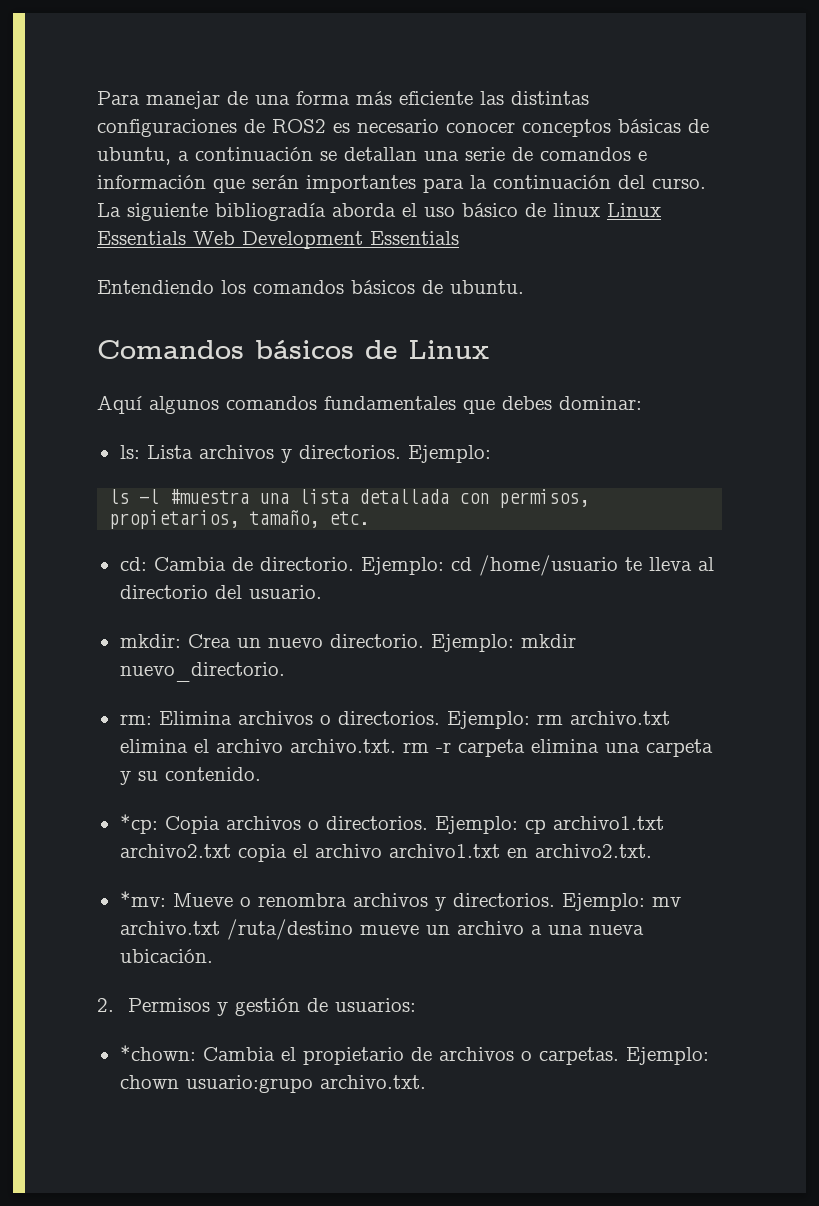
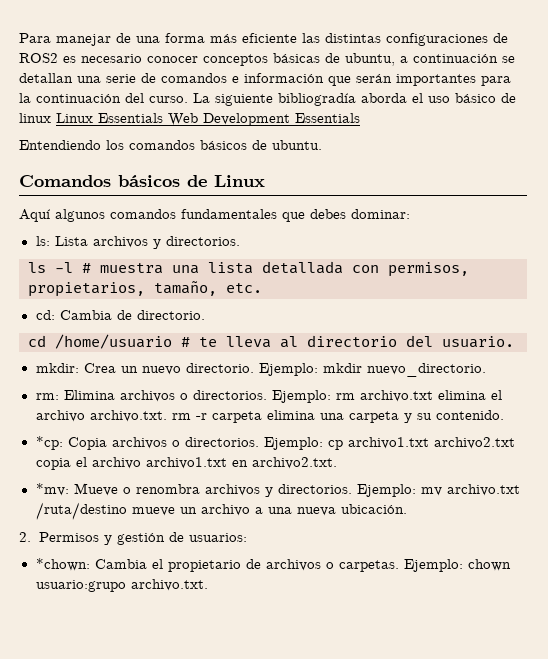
[407,445,491,463] Ejemplo: -> (240, 241) none
[169,489,250,504] #muestra -> [82,263,163,274] # muestra
[360,557,444,575] Ejemplo: -> (205, 315) //
(618, 565) none -> [181,337,190,347] #

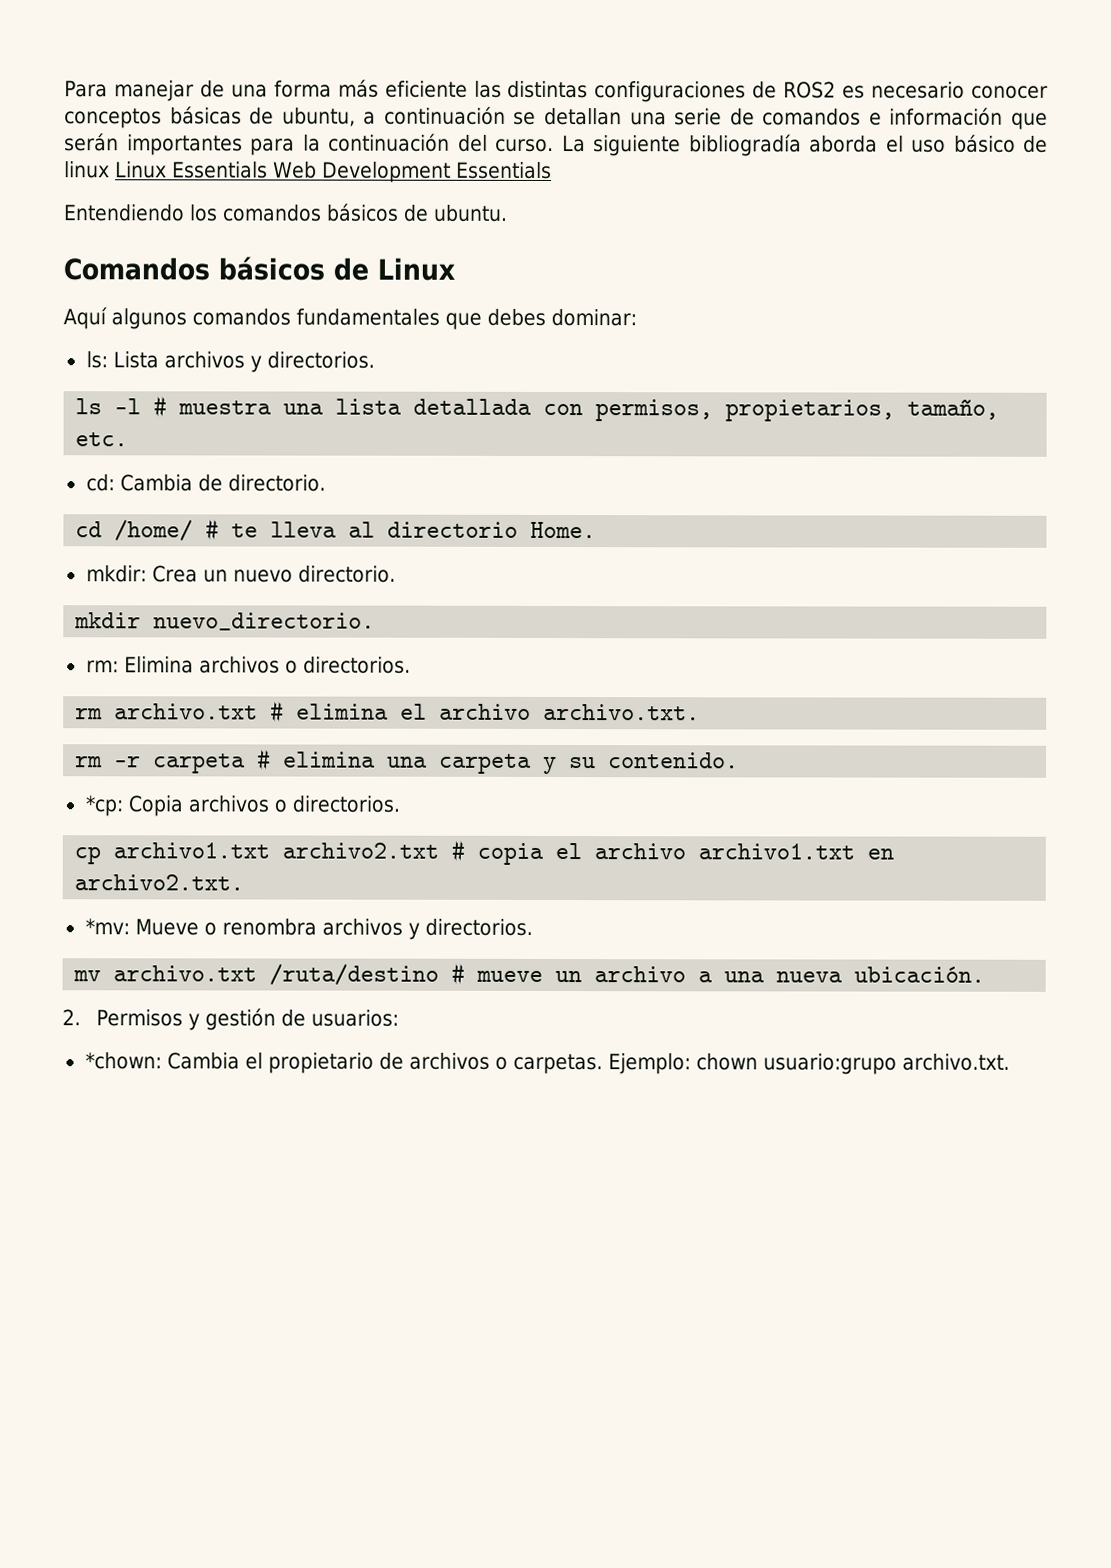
[55,334,172,349] /home/usuario -> [114,519,194,542] /home/
[406,335,514,348] del usuario. -> [530,521,597,539] Home.
[258,363,318,376] Ejemplo: -> (396, 574) //
[271,390,331,403] Ejemplo: -> (411, 665) //
(433, 396) none -> [270,700,285,723] #
(167, 416) none -> (701, 712) //
(262, 417) none -> [257,748,272,771] #
[263,437,323,450] Ejemplo: -> (400, 804) //
(515, 443) none -> [451,839,466,862] #
[356,484,416,497] Ejemplo: -> (533, 927) //
(127, 511) none -> [451,962,466,985] #

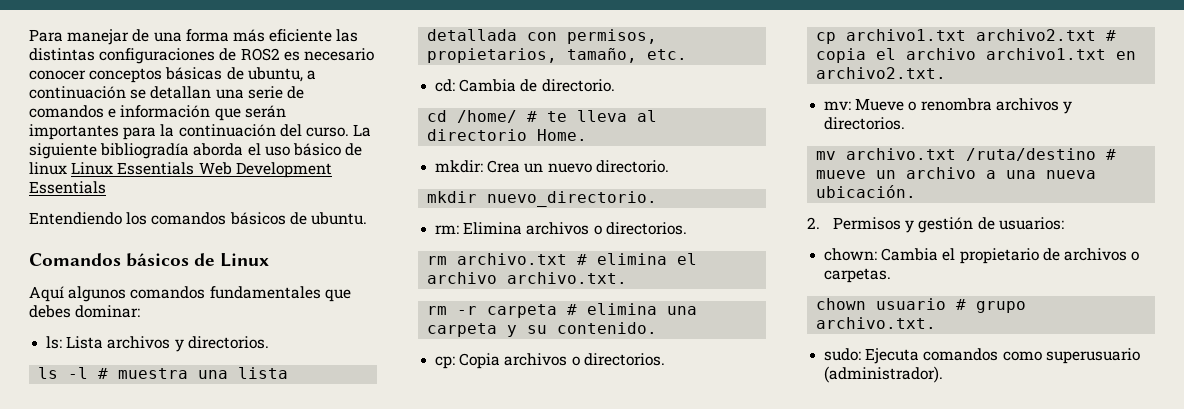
[84,795,123,817] *cp: -> [435,356,456,369] cp:
[84,918,130,935] *mv: -> [824,101,852,110] mv:
[84,1052,162,1070] *chown: -> [824,248,878,261] chown:
[607,1053,1010,1075] Ejemplo: chown usuario:grupo archivo.txt. -> [816,298,1027,313] [816,317,937,329] [824,348,1140,364] [824,366,944,383] // chown usuario # grupo archivo.txt. // sudo: Ejecuta comandos como superusuario (administrador).

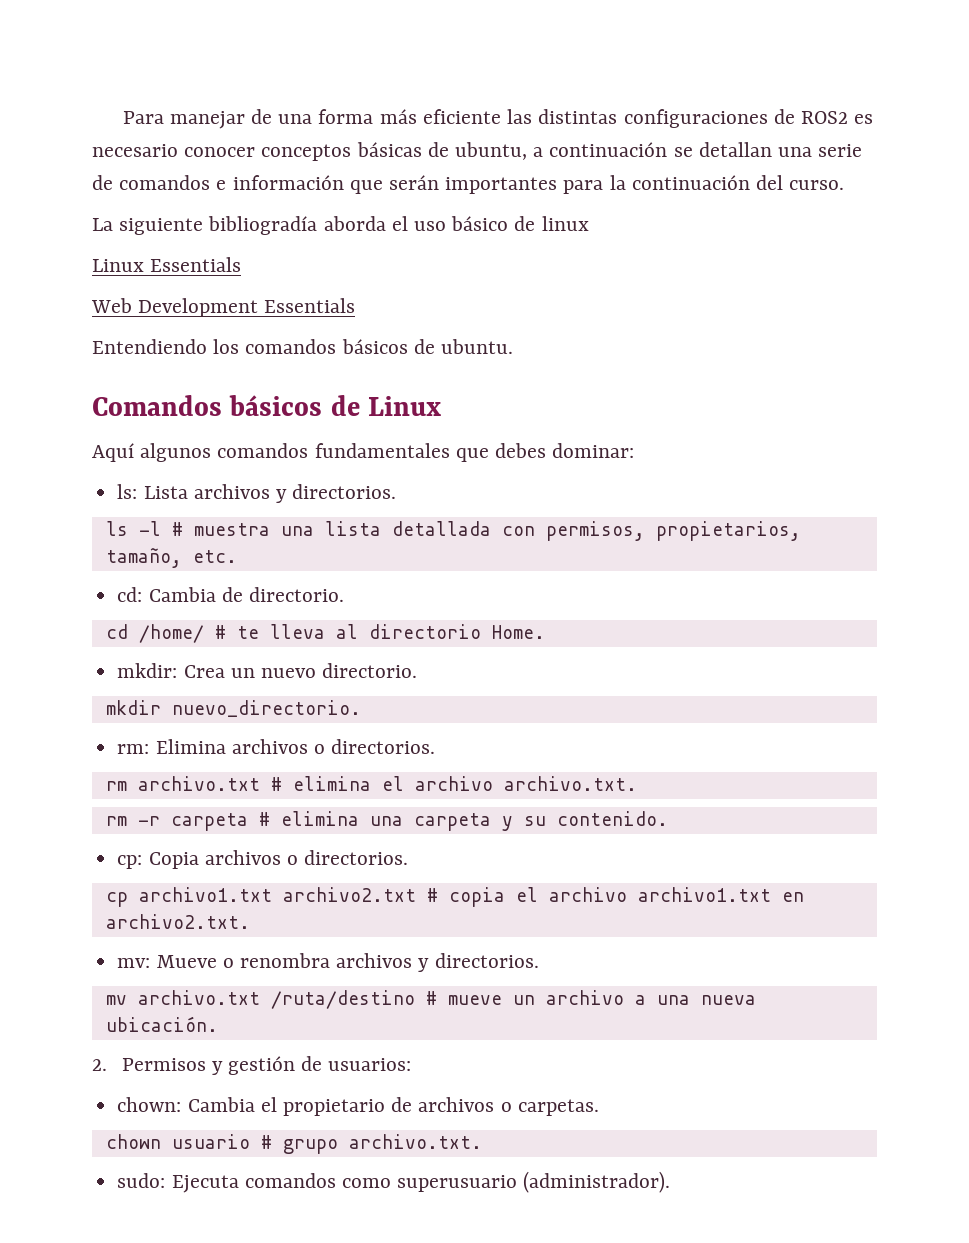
(349, 132) none -> (845, 185) //
(67, 168) none -> (589, 223) //
(195, 168) none -> (242, 264) //

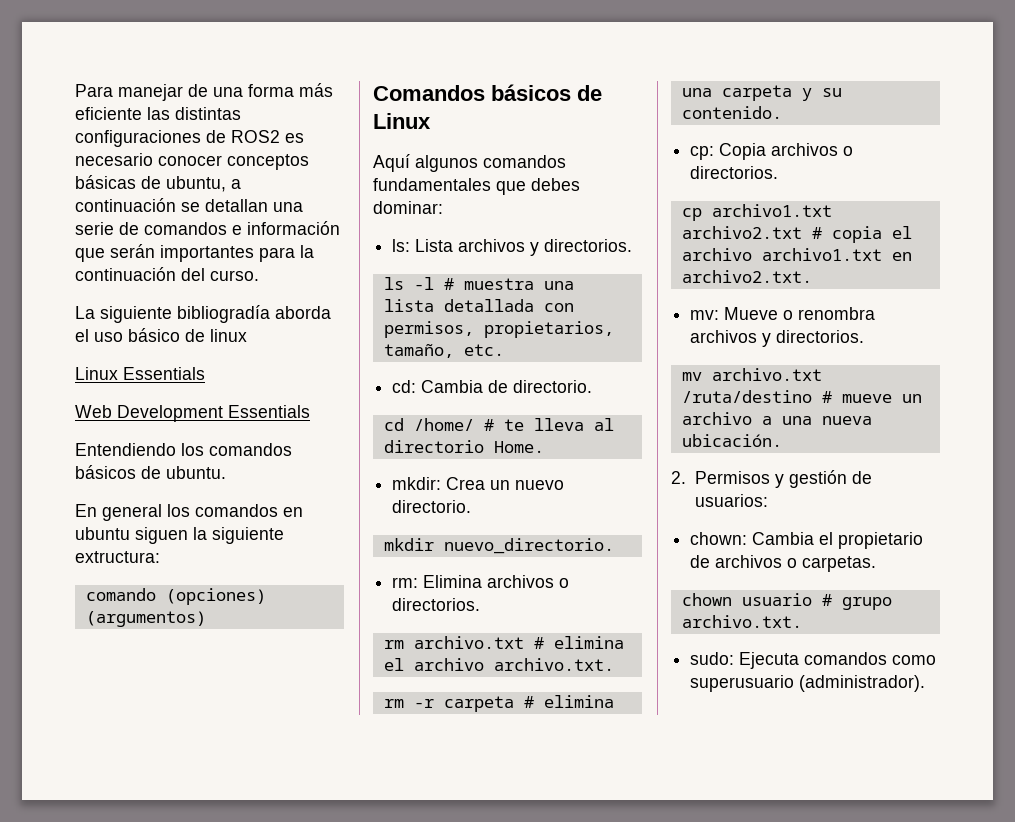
(514, 346) none -> [75,504,303,521] [75,527,284,544] [75,551,160,563] [85,588,266,605] [85,611,206,627] // En general los comandos en ubuntu siguen la siguiente extructura: // comando (opciones) (argumentos)

